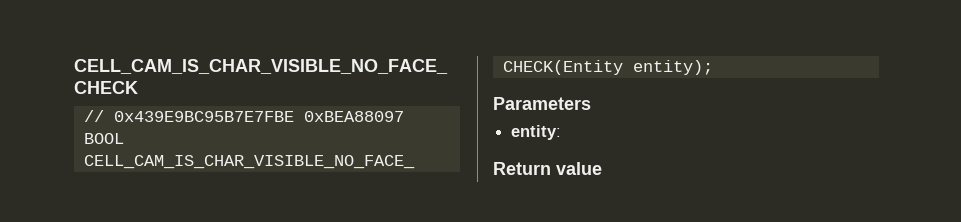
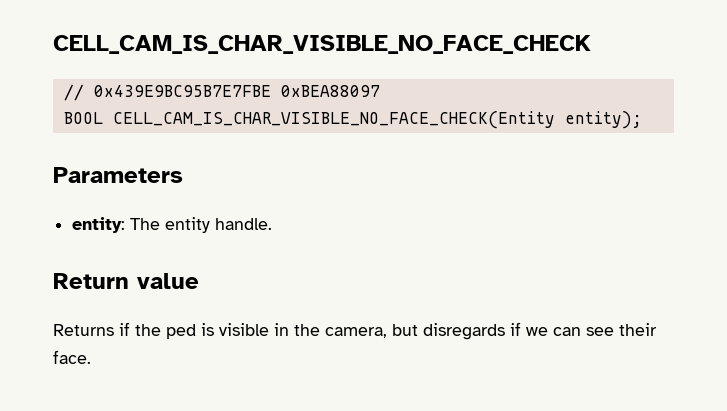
(562, 132) none -> [130,217,273,233] The entity handle.
(602, 168) none -> [53,322,657,340] [53,350,91,364] // Returns if the ped is visible in the camera, but disregards if we can see their face.

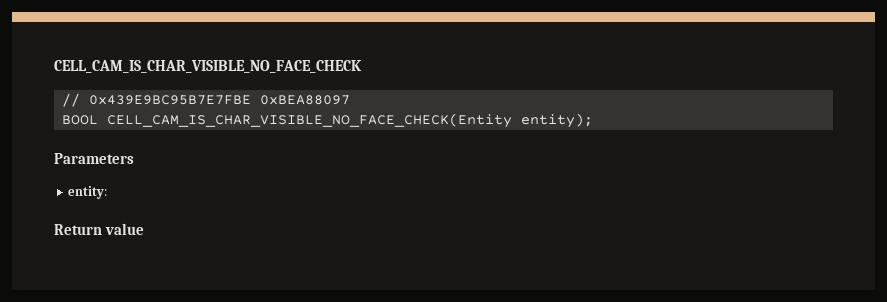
[130,217,273,233] The entity handle. -> (108, 192) none
[53,322,657,340] [53,350,91,364] // Returns if the ped is visible in the camera, but disregards if we can see their face. -> (145, 229) none

